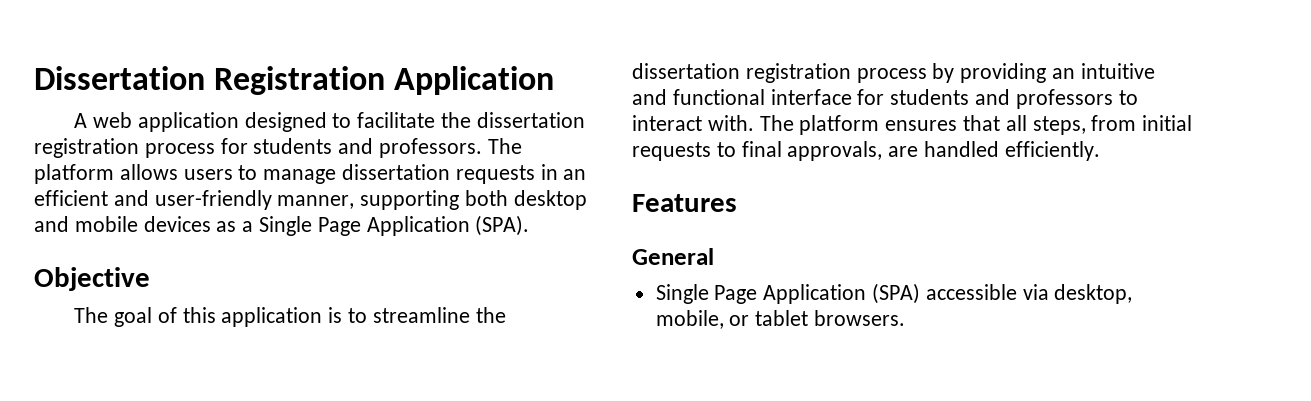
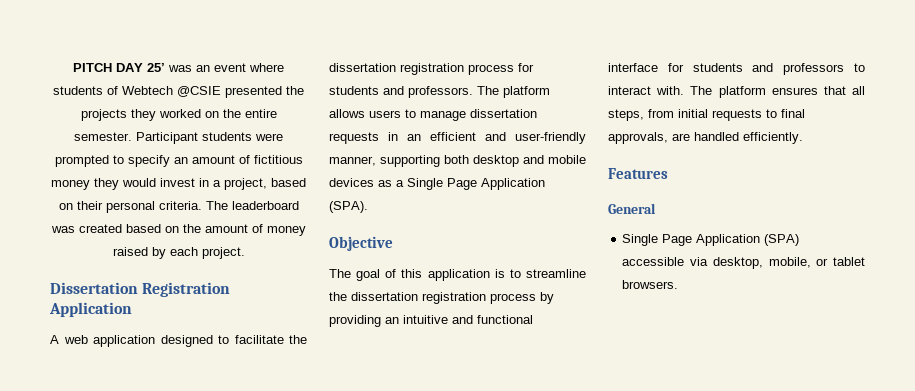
(34, 78) none -> [73,63,284,72] [53,86,304,98] [80,109,277,121] [74,132,283,144] [54,155,303,167] [51,178,306,190] [58,201,299,213] [50,224,306,236] [112,247,245,259] PITCH DAY 25’ was an event where students of Webtech @CSIE presented the projects they worked on the entire semester. Participant students were prompted to specify an amount of fictitious money they would invest in a project, based on their personal criteria. The leaderboard was created based on the amount of money raised by each project. //

